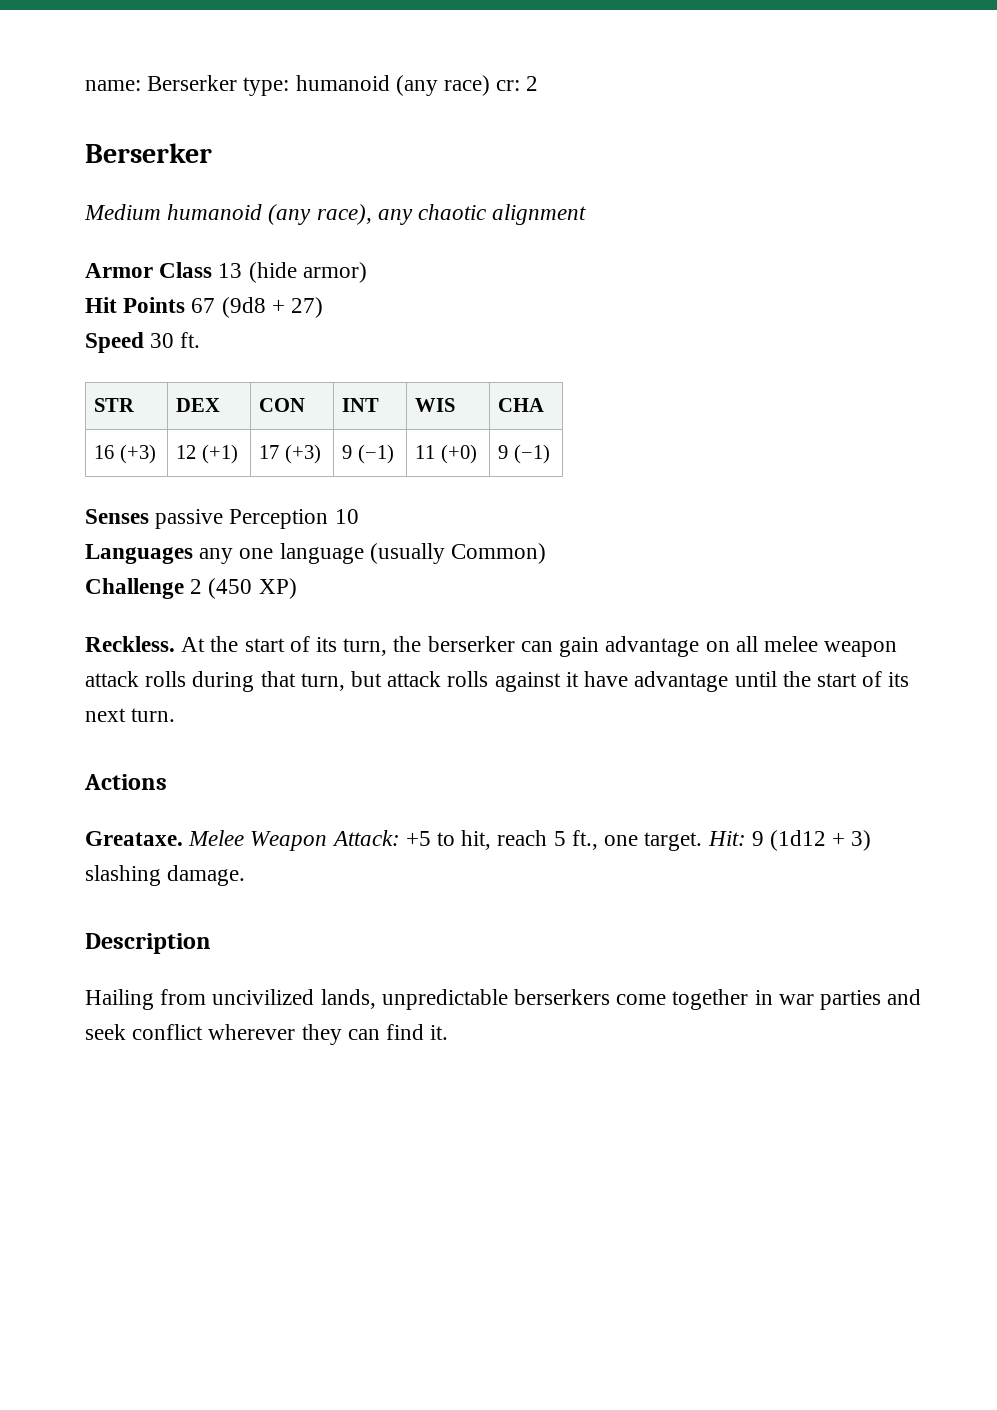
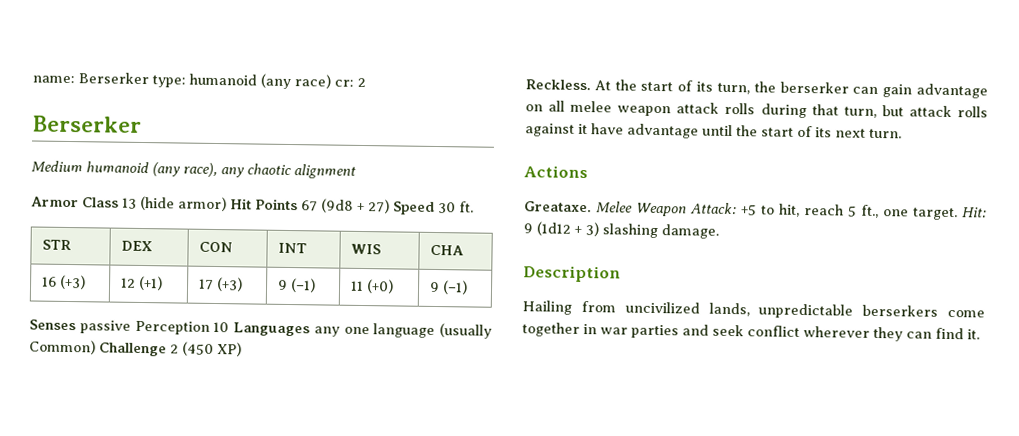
(367, 272) // -> (227, 204) none
(324, 307) // -> (390, 206) none
(359, 516) // -> (230, 327) none
(547, 553) // -> (96, 347) none

